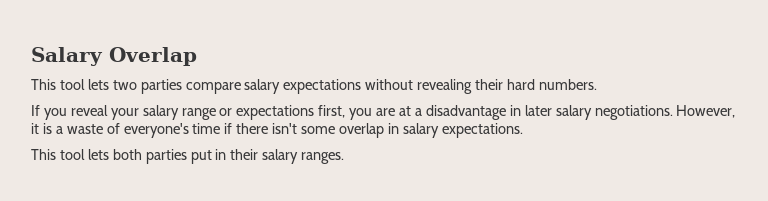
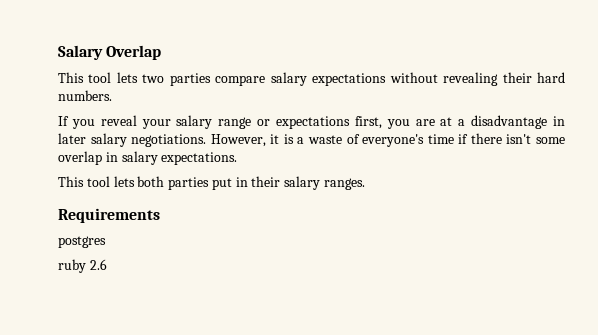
(345, 158) none -> [58,208,160,223] [58,236,106,248] [58,259,107,273] // Requirements // postgres // ruby 2.6

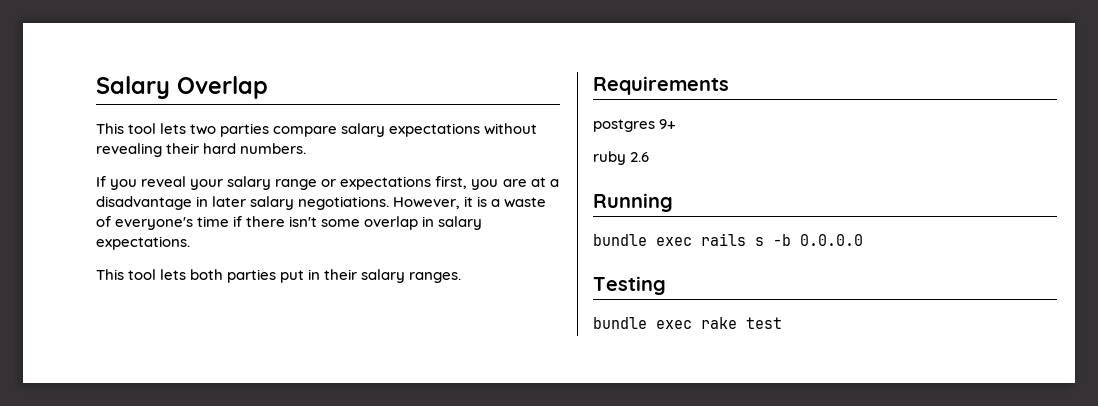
(106, 242) none -> [659,119,677,129] 9+
(107, 264) none -> [593,193,673,212] [593,233,863,246] [593,276,666,295] [593,317,782,329] // Running // bundle exec rails s -b 0.0.0.0 // Testing // bundle exec rake test

